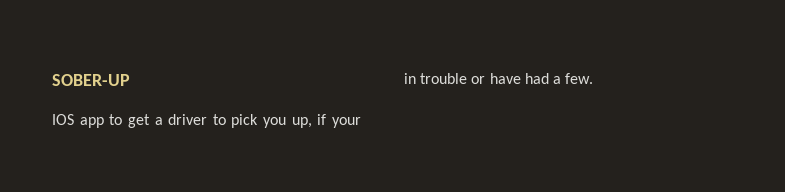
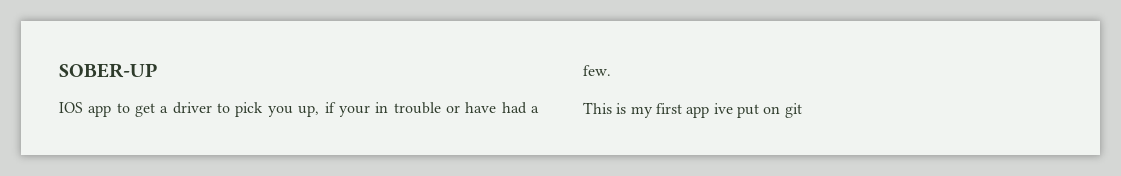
(594, 78) none -> [583,102,802,118] // This is my first app ive put on git

